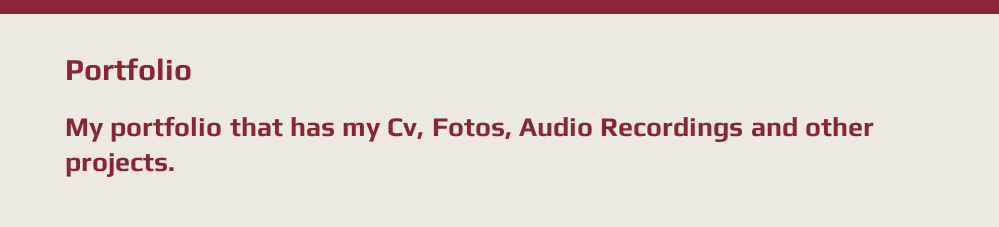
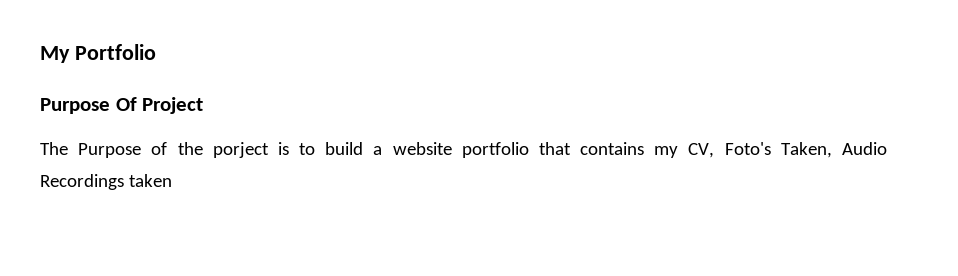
(65, 69) none -> [40,46,70,63] My
[65,116,874,142] [65,153,175,177] My portfolio that has my Cv, Fotos, Audio Recordings and other projects. -> [40,97,204,114] [40,142,887,158] [40,174,172,190] Purpose Of Project // The Purpose of the porject is to build a website portfolio that contains my CV, Foto's Taken, Audio Recordings taken

